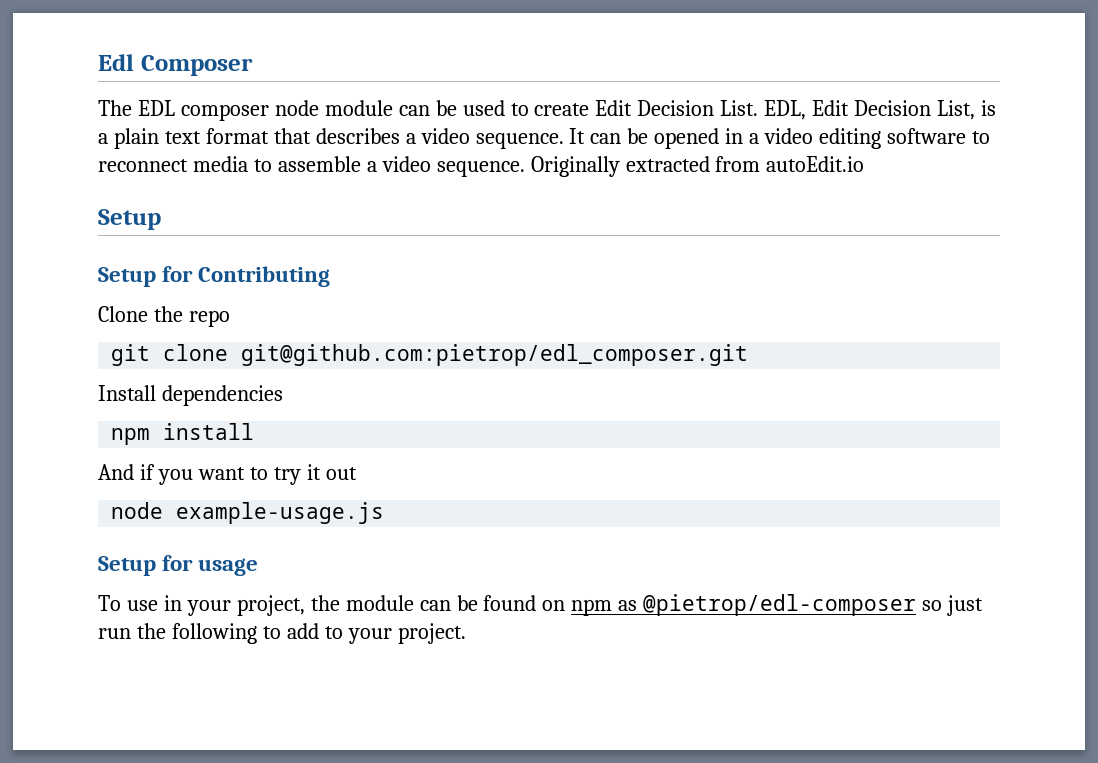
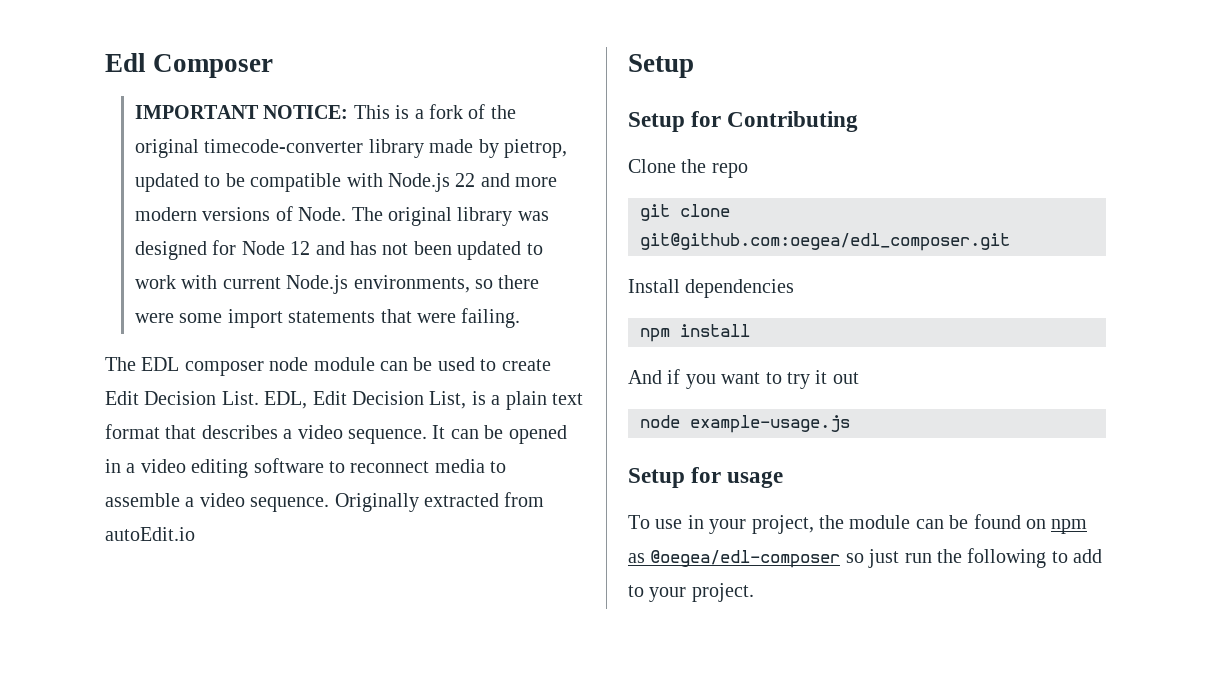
(253, 65) none -> [135,104,516,119] [135,139,568,158] [135,173,558,192] [135,206,549,226] [135,240,543,260] [135,275,540,294] [135,308,521,328] // IMPORTANT NOTICE: This is a fork of the original timecode-converter library made by pietrop, updated to be compatible with Node.js 22 and more modern versions of Node. The original library was designed for Node 12 and has not been updated to work with current Node.js environments, so there were some import statements that were failing.
[241,344,749,366] git@github.com:pietrop/edl_composer.git -> [640,233,1010,251] git@github.com:oegea/edl_composer.git
[643,594,917,616] @pietrop/edl-composer -> [650,550,841,568] @oegea/edl-composer

